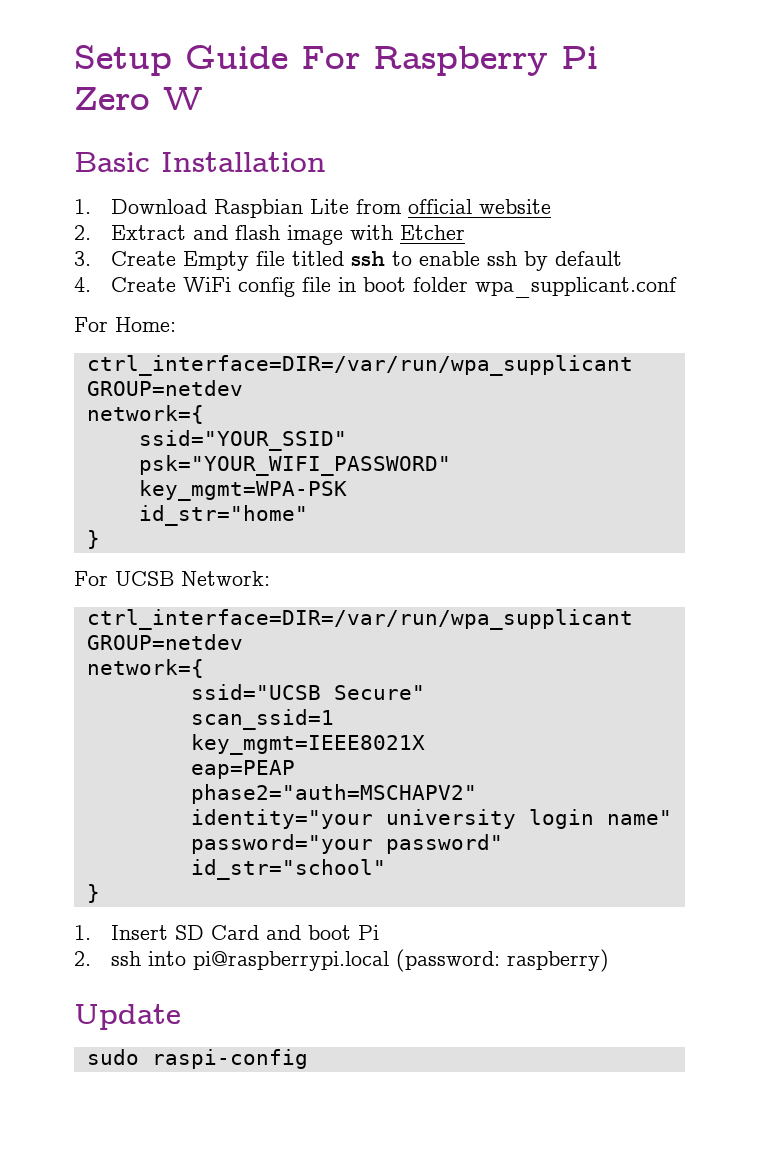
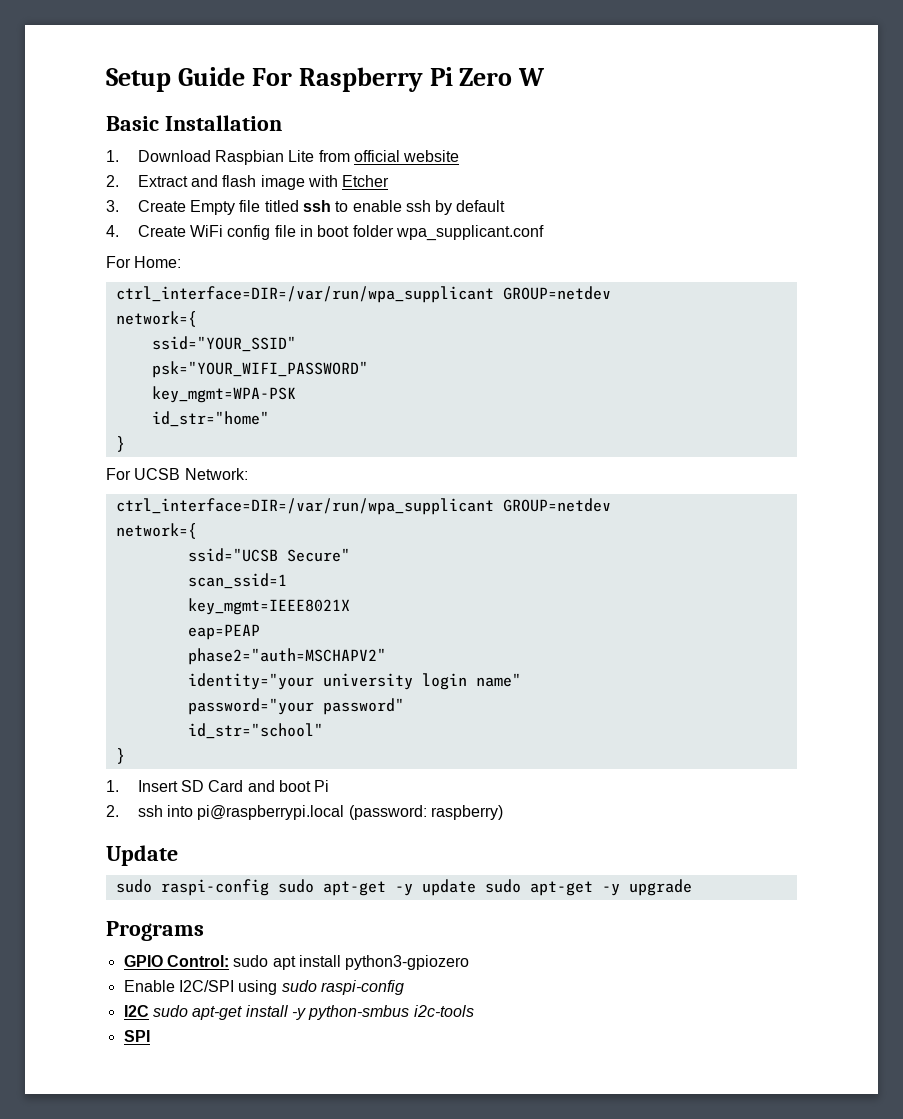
(308, 1059) none -> [277,879,692,896] [106,921,204,941] [123,955,470,970] [123,980,404,995] [123,1005,474,1020] [123,1030,150,1042] sudo apt-get -y update sudo apt-get -y upgrade // Programs // GPIO Control: sudo apt install python3-gpiozero // Enable I2C/SPI using sudo raspi-config // I2C sudo apt-get install -y python-smbus i2c-tools // SPI

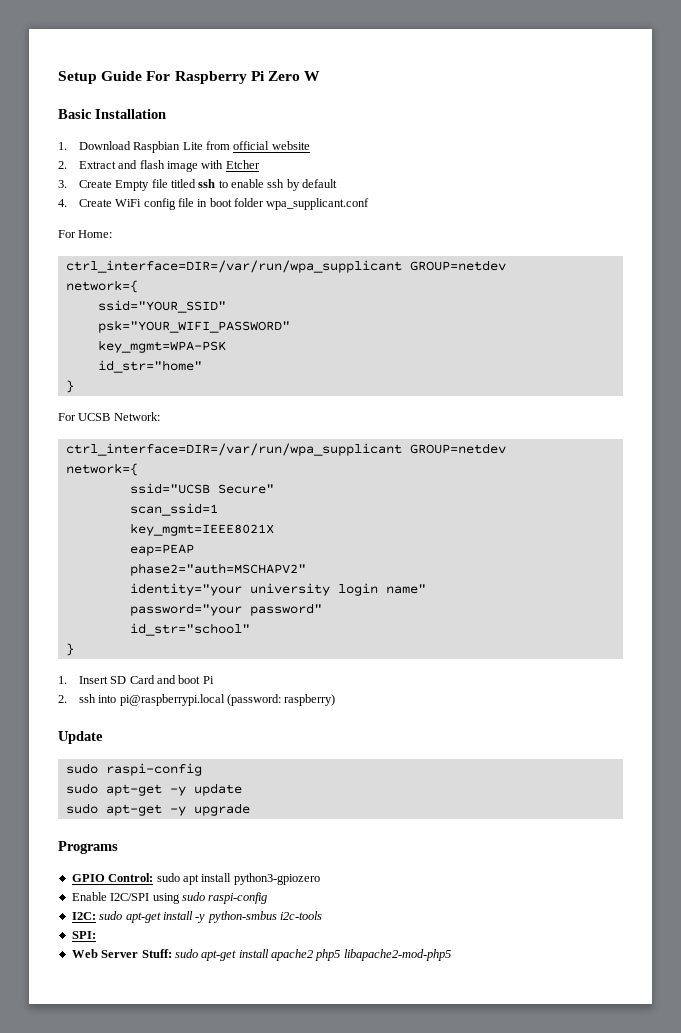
(269, 887) none -> (202, 769) //
(476, 887) none -> (242, 789) //
[123,1005,149,1017] I2C -> [71,912,96,920] I2C:
[123,1030,150,1042] SPI -> [71,931,96,939] [71,949,451,961] SPI: // Web Server Stuff: sudo apt-get install apache2 php5 libapache2-mod-php5

